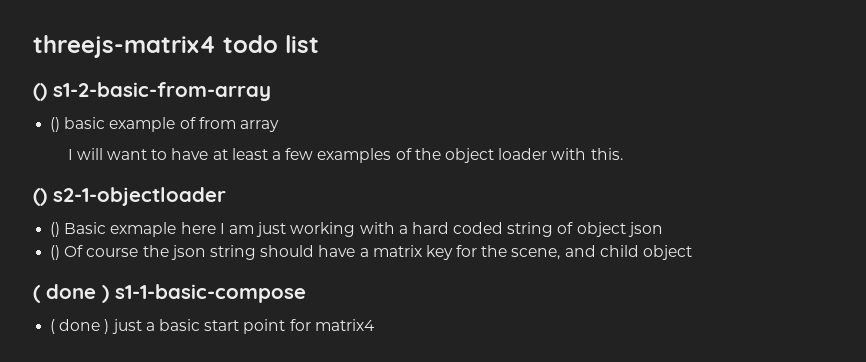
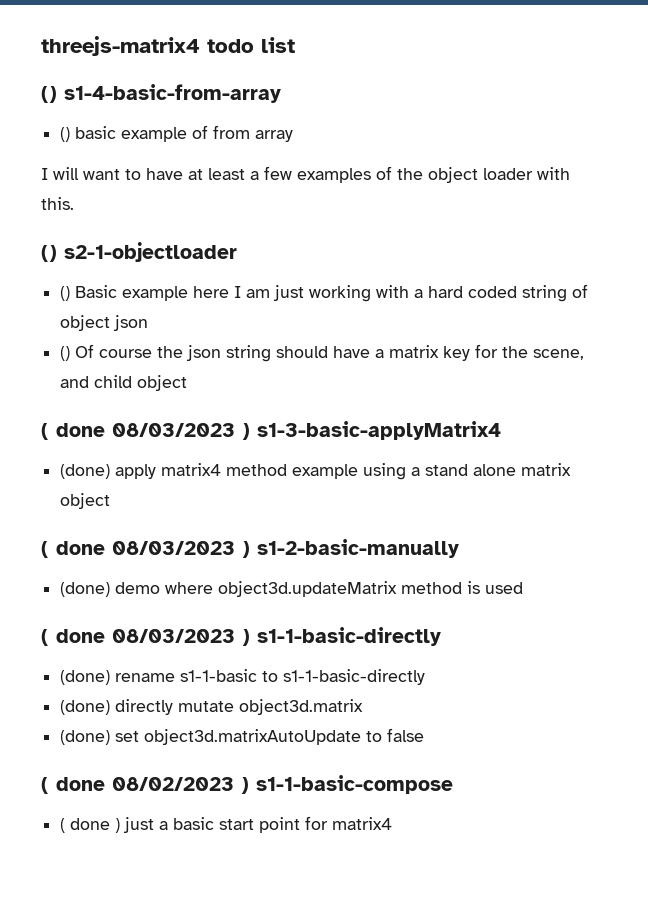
[53,82,271,101] s1-2-basic-from-array -> [64,84,281,103] s1-4-basic-from-array
[110,222,177,237] exmaple -> [122,286,189,301] example
(96, 291) none -> [112,421,501,440] [60,463,572,480] [60,493,111,509] [41,539,459,558] [60,581,524,597] [41,627,441,646] [60,669,426,685] [60,699,364,715] [60,728,425,745] [41,777,234,794] 08/03/2023 ) s1-3-basic-applyMatrix4 // (done) apply matrix4 method example using a stand alone matrix object // ( done 08/03/2023 ) s1-2-basic-manually // (done) demo where object3d.updateMatrix method is used // ( done 08/03/2023 ) s1-1-basic-directly // (done) rename s1-1-basic to s1-1-basic-directly // (done) directly mutate object3d.matrix // (done) set object3d.matrixAutoUpdate to false // ( done 08/02/2023

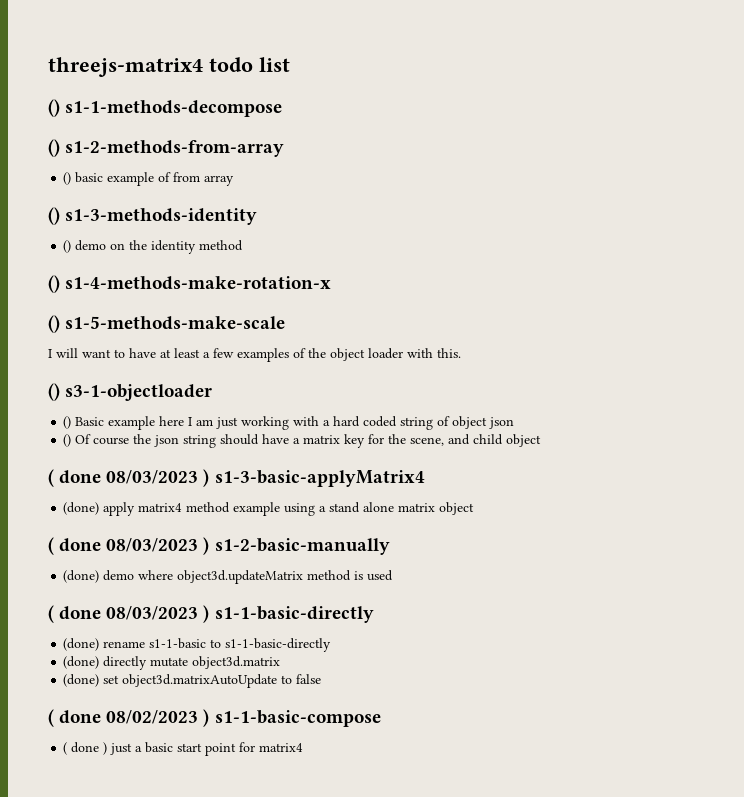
[64,84,281,103] s1-4-basic-from-array -> [65,100,283,117] [48,139,285,157] s1-1-methods-decompose // () s1-2-methods-from-array
(294, 136) none -> [48,207,258,225] [63,240,244,254] [48,275,332,293] [48,315,286,333] // () s1-3-methods-identity // () demo on the identity method // () s1-4-methods-make-rotation-x // () s1-5-methods-make-scale
[64,242,237,262] s2-1-objectloader -> [65,384,213,401] s3-1-objectloader

